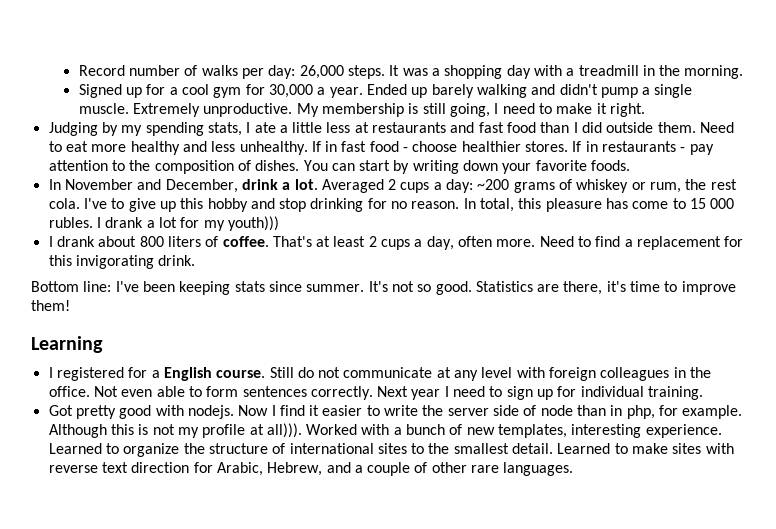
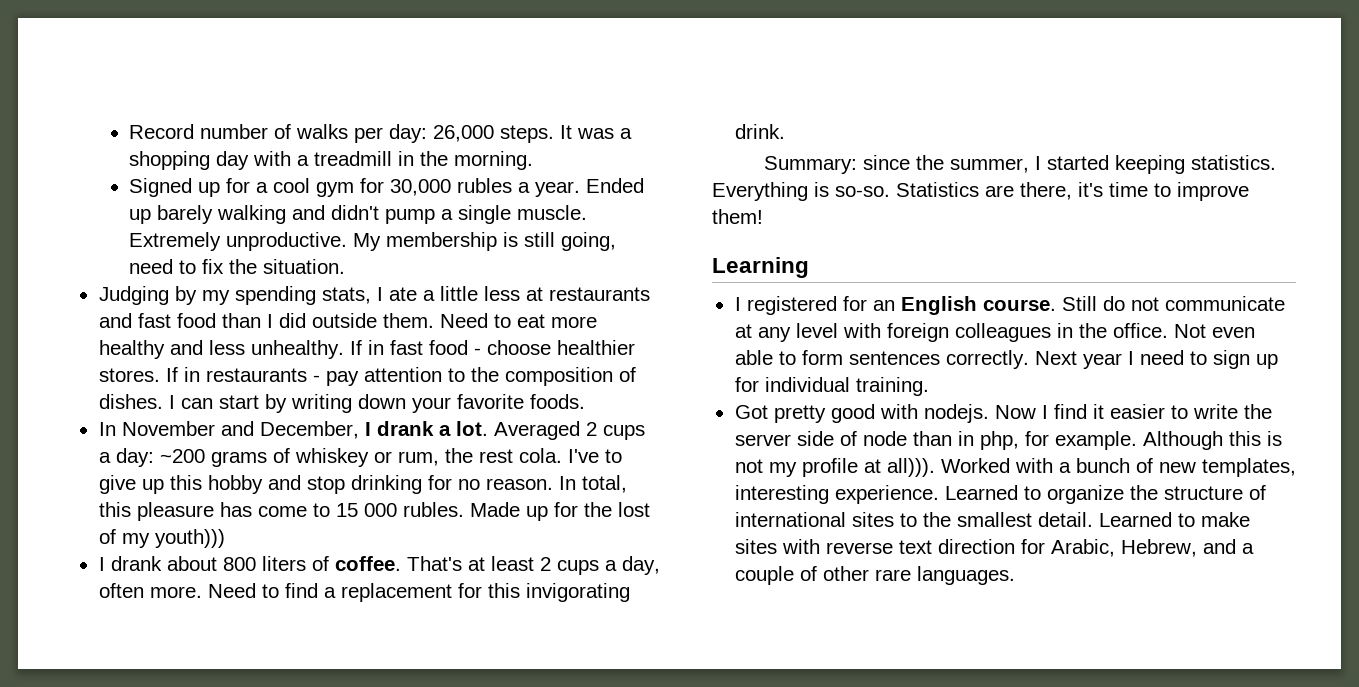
(313, 91) none -> [457,178,513,193] rubles
[494,103,645,117] I need to make it right. -> [129,259,346,274] need to fix the situation.
[303,160,328,171] You -> [168,395,175,409] I
[241,179,278,190] drink -> [364,421,434,436] I drank
[96,217,200,228] I drank a lot for -> [469,502,650,521] [98,529,116,544] Made up for the lost of
[31,281,472,295] Bottom line: I've been keeping stats since summer. It's not so good. -> [764,155,1277,174] [712,182,890,201] Summary: since the summer, I started keeping statistics. Everything is so-so.
[151,370,160,378] a -> [872,300,895,311] an

